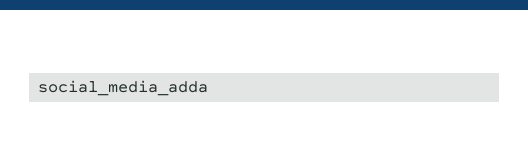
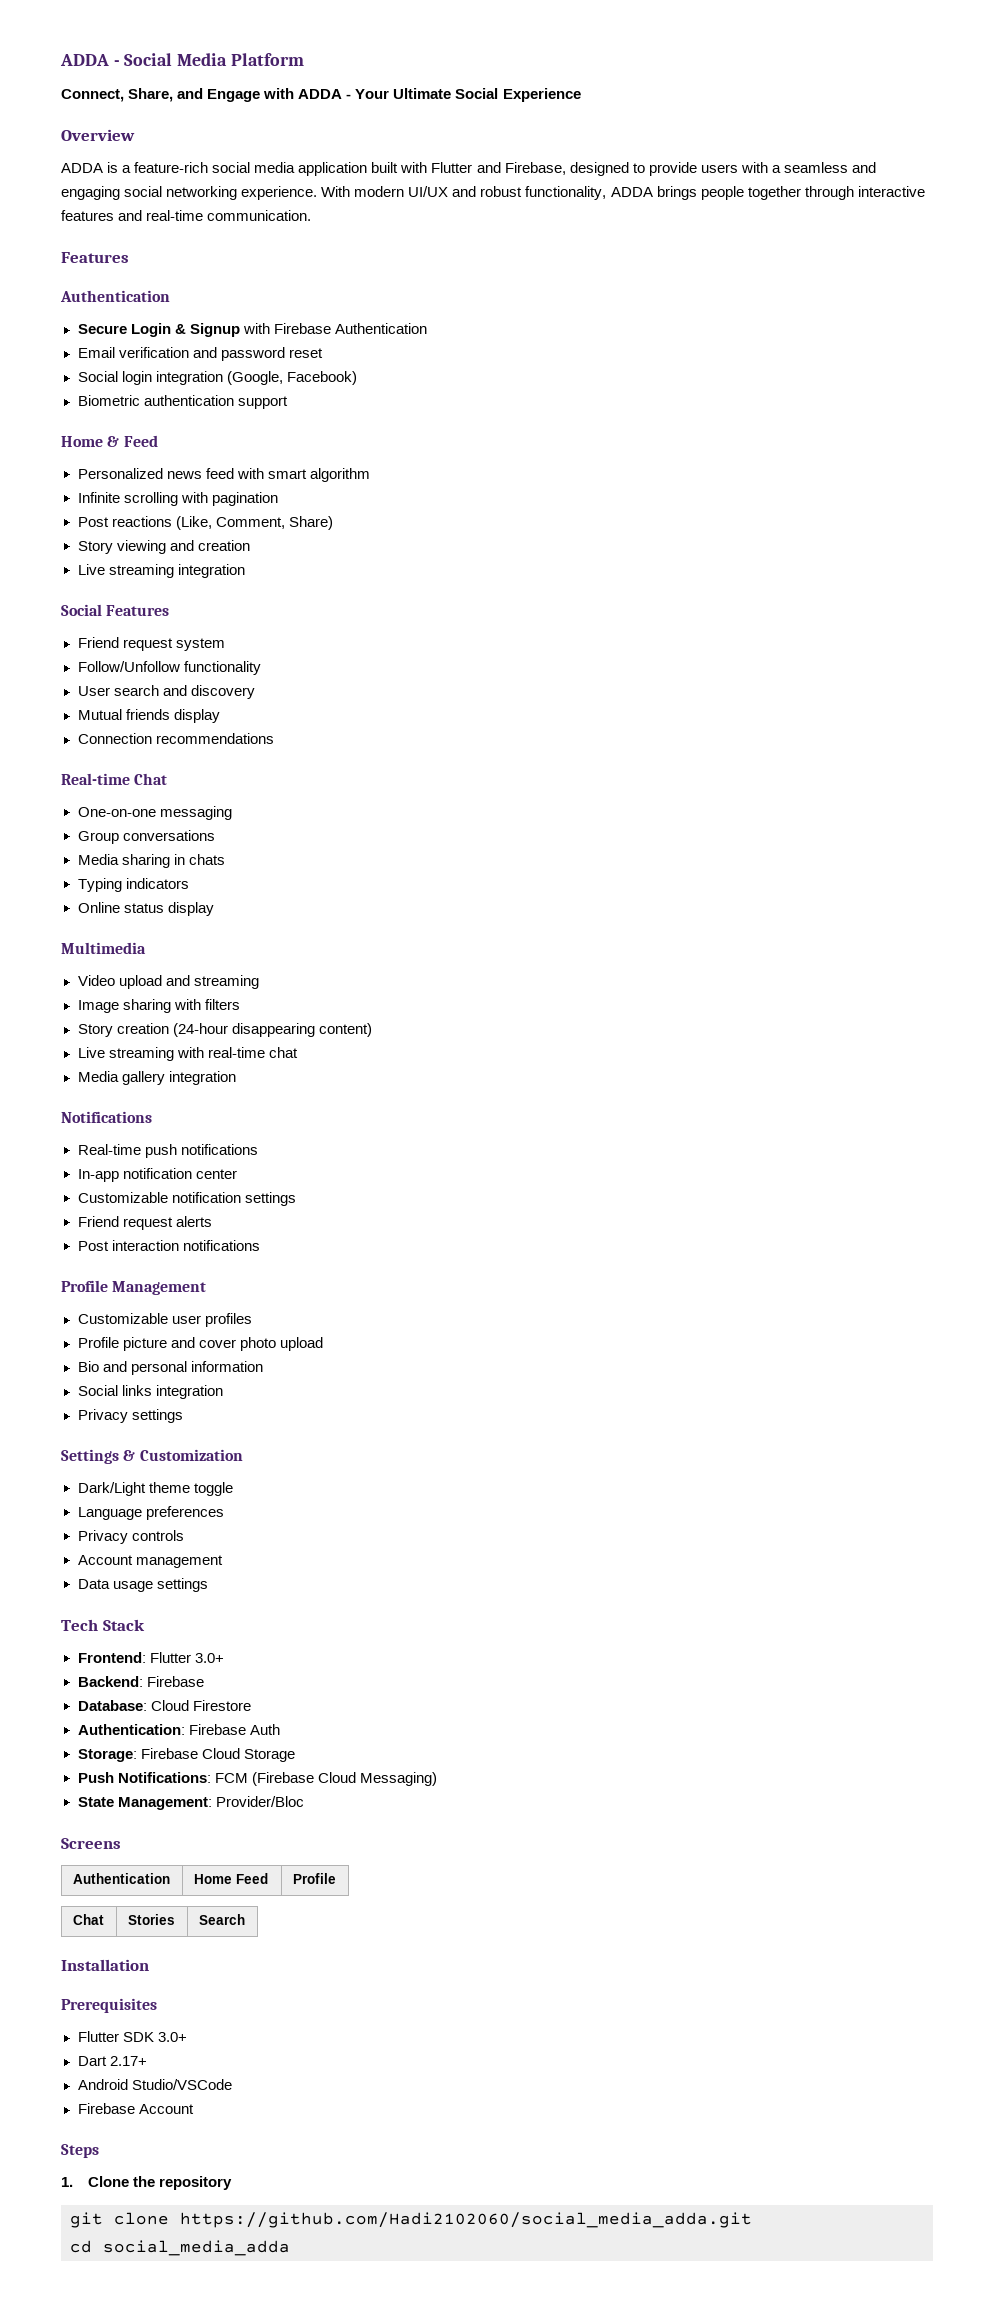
(38, 88) none -> [60,53,304,66] [61,88,581,102] [61,129,135,141] [61,162,876,176] [61,186,925,200] [61,210,312,221] [61,252,129,263] [60,290,170,302] [77,323,427,337] [77,347,323,361] [77,371,357,385] [77,395,288,409] [61,435,158,447] [77,468,370,482] [77,492,278,506] [77,516,333,530] [77,540,250,554] [77,564,245,578] [61,604,170,616] [77,637,225,651] [77,661,261,675] [77,685,255,699] [77,709,220,723] [77,733,274,744] [61,773,168,785] [77,806,232,820] [77,830,215,844] [77,854,225,868] [77,878,189,892] [77,902,214,916] [61,942,146,954] [77,975,259,989] [77,999,240,1013] [77,1023,372,1037] [77,1047,298,1061] [77,1071,236,1085] [61,1111,152,1123] [77,1144,258,1158] [77,1168,237,1182] [77,1192,296,1206] [77,1216,212,1230] [77,1240,260,1251] [61,1280,207,1295] [77,1313,252,1327] [77,1337,323,1351] [77,1361,263,1375] [77,1385,223,1399] [77,1409,183,1423] [61,1449,243,1464] [77,1482,233,1496] [77,1506,224,1520] [77,1530,184,1544] [77,1555,223,1568] [77,1578,208,1592] [61,1619,145,1631] [77,1652,224,1663] [77,1676,204,1687] [77,1700,251,1711] [77,1724,280,1735] [77,1748,295,1762] [77,1772,437,1786] [77,1796,304,1810] [61,1838,121,1849] [72,1873,170,1884] [193,1873,268,1884] [292,1873,336,1884] [72,1914,104,1925] [127,1914,175,1925] [198,1914,245,1925] [61,1959,149,1971] [61,1998,157,2013] [77,2031,187,2042] [77,2056,147,2066] [77,2079,232,2090] [77,2103,194,2114] [61,2144,99,2158] [61,2176,232,2190] [70,2212,752,2228] [70,2240,92,2253] ADDA - Social Media Platform // Connect, Share, and Engage with ADDA - Your Ultimate Social Experience // Overview // ADDA is a feature-rich social media application built with Flutter and Firebase, designed to provide users with a seamless and engaging social networking experience. With modern UI/UX and robust functionality, ADDA brings people together through interactive features and real-time communication. // Features // Authentication // Secure Login & Signup with Firebase Authentication // Email verification and password reset // Social login integration (Google, Facebook) // Biometric authentication support // Home & Feed // Personalized news feed with smart algorithm // Infinite scrolling with pagination // Post reactions (Like, Comment, Share) // Story viewing and creation // Live streaming integration // Social Features // Friend request system // Follow/Unfollow functionality // User search and discovery // Mutual friends display // Connection recommendations // Real-time Chat // One-on-one messaging // Group conversations // Media sharing in chats // Typing indicators // Online status display // Multimedia // Video upload and streaming // Image sharing with filters // Story creation (24-hour disappearing content) // Live streaming with real-time chat // Media gallery integration // Notifications // Real-time push notifications // In-app notification center // Customizable notification settings // Friend request alerts // Post interaction notifications // Profile Management // Customizable user profiles // Profile picture and cover photo upload // Bio and personal information // Social links integration // Privacy settings // Settings & Customization // Dark/Light theme toggle // Language preferences // Privacy controls // Account management // Data usage settings // Tech Stack // Frontend: Flutter 3.0+ // Backend: Firebase // Database: Cloud Firestore // Authentication: Firebase Auth // Storage: Firebase Cloud Storage // Push Notifications: FCM (Firebase Cloud Messaging) // State Management: Provider/Bloc // Screens // Authentication | Home Feed | Profile // Chat | Stories | Search // Installation // Prerequisites // Flutter SDK 3.0+ // Dart 2.17+ // Android Studio/VSCode // Firebase Account // Steps // 1. Clone the repository // git clone https://github.com/Hadi2102060/social_media_adda.git // cd

